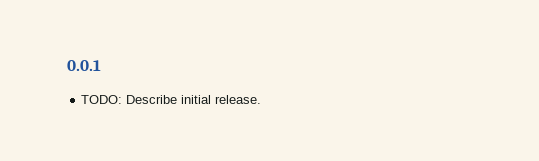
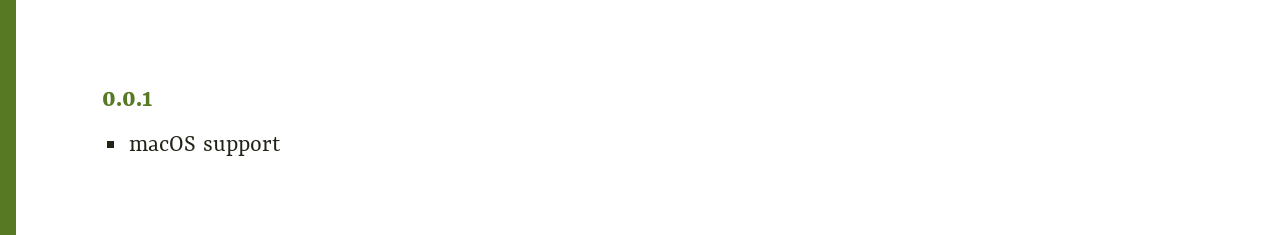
[81,95,262,104] TODO: Describe initial release. -> [128,136,281,156] macOS support

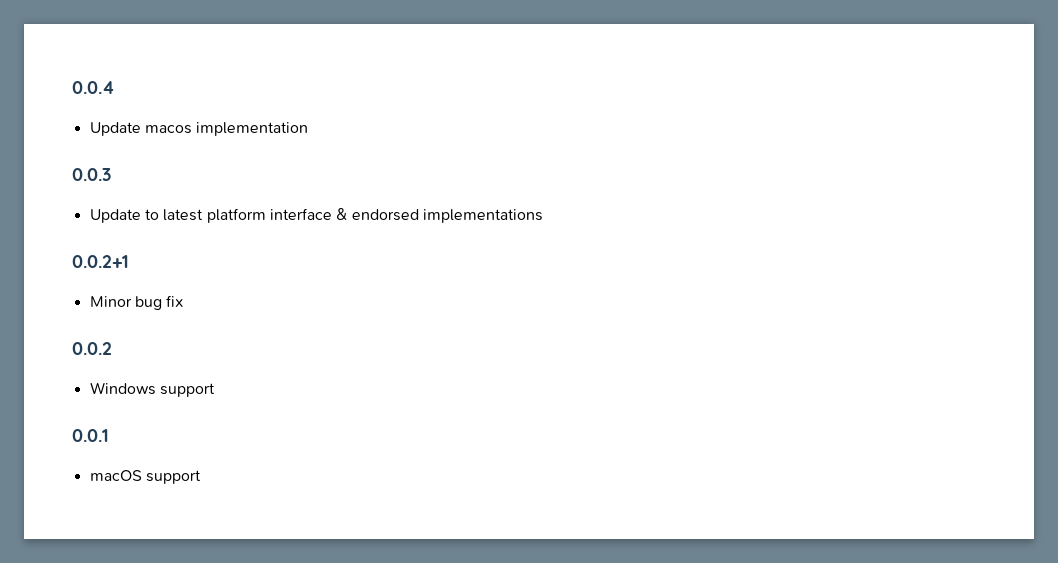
(102, 98) none -> [72,81,115,94] [89,122,309,136] [72,168,111,181] [89,208,543,223] [72,255,129,268] [89,295,184,310] [72,342,112,355] [89,382,215,397] 0.0.4 // Update macos implementation // 0.0.3 // Update to latest platform interface & endorsed implementations // 0.0.2+1 // Minor bug fix // 0.0.2 // Windows support //

